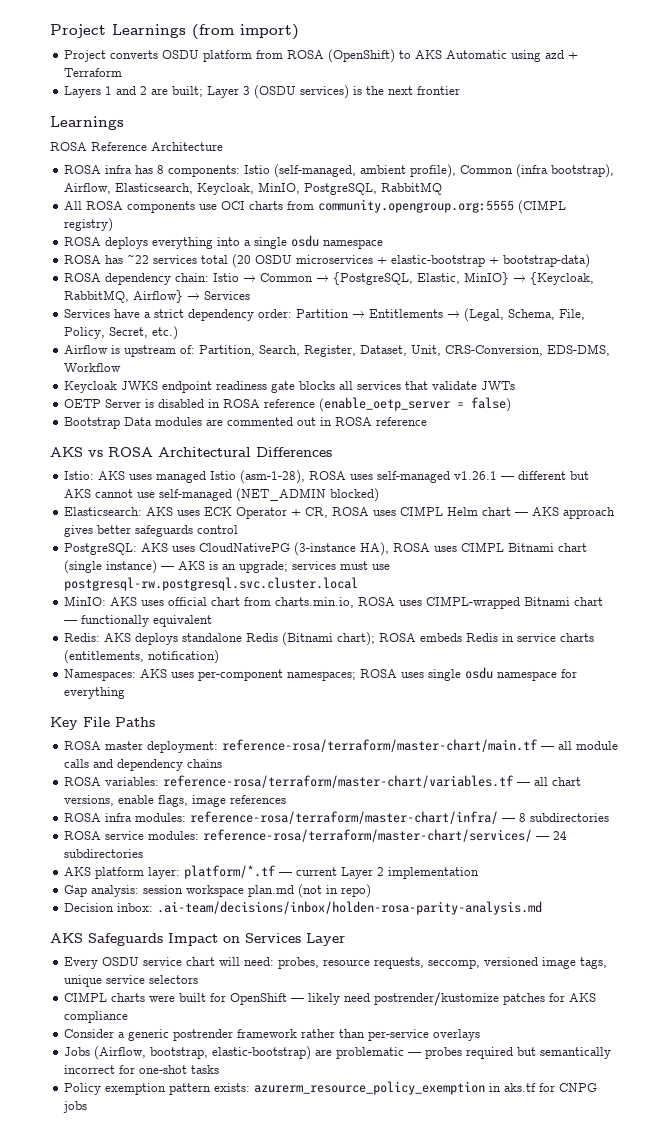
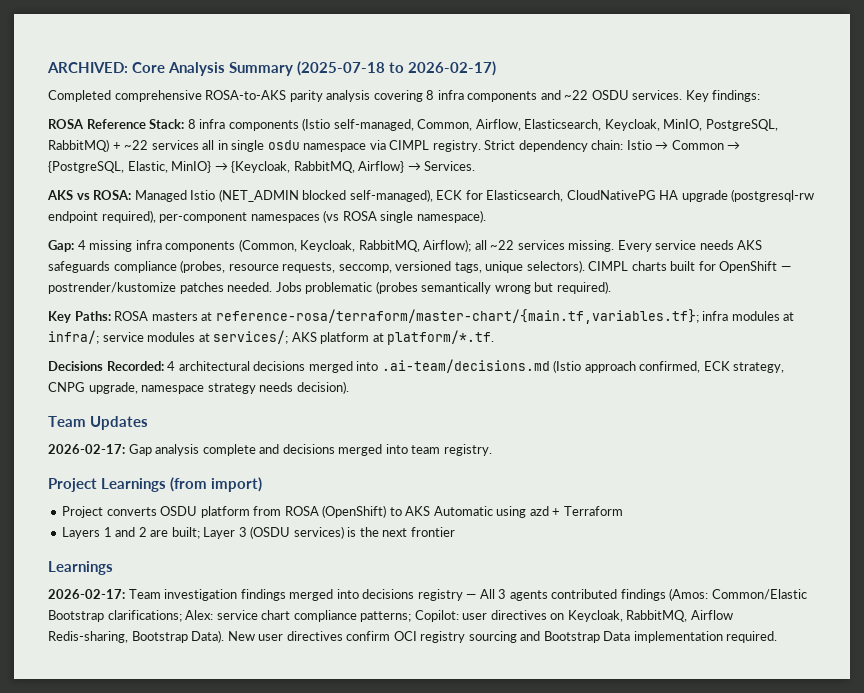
(50, 31) none -> [47,61,496,76] [48,90,761,102] [48,118,778,131] [48,139,741,152] [48,161,476,173] [47,189,815,202] [48,210,486,223] [48,239,763,252] [48,260,791,273] [48,281,611,294] [48,309,795,324] [48,330,495,345] [48,359,785,373] [48,381,349,394] [48,416,148,430] [48,444,492,456] ARCHIVED: Core Analysis Summary (2025-07-18 to 2026-02-17) // Completed comprehensive ROSA-to-AKS parity analysis covering 8 infra components and ~22 OSDU services. Key findings: // ROSA Reference Stack: 8 infra components (Istio self-managed, Common, Airflow, Elasticsearch, Keycloak, MinIO, PostgreSQL, RabbitMQ) + ~22 services all in single osdu namespace via CIMPL registry. Strict dependency chain: Istio → Common → {PostgreSQL, Elastic, MinIO} → {Keycloak, RabbitMQ, Airflow} → Services. // AKS vs ROSA: Managed Istio (NET_ADMIN blocked self-managed), ECK for Elasticsearch, CloudNativePG HA upgrade (postgresql-rw endpoint required), per-component namespaces (vs ROSA single namespace). // Gap: 4 missing infra components (Common, Keycloak, RabbitMQ, Airflow); all ~22 services missing. Every service needs AKS safeguards compliance (probes, resource requests, seccomp, versioned tags, unique selectors). CIMPL charts built for OpenShift — postrender/kustomize patches needed. Jobs problematic (probes semantically wrong but required). // Key Paths: ROSA masters at reference-rosa/terraform/master-chart/{main.tf,variables.tf}; infra modules at infra/; service modules at services/; AKS platform at platform/*.tf. // Decisions Recorded: 4 architectural decisions merged into .ai-team/decisions.md (Istio approach confirmed, ECK strategy, CNPG upgrade, namespace strategy needs decision). // Team Updates // 2026-02-17: Gap analysis complete and decisions merged into team registry. //
[50,142,223,151] [64,164,615,178] [64,182,443,195] [64,199,567,214] [64,218,114,232] [64,235,384,249] [64,254,591,268] [64,272,595,285] [64,290,251,303] [64,308,586,322] [64,326,179,340] [64,344,611,357] [64,363,122,372] [64,381,516,393] [64,397,512,412] [64,417,428,429] [50,447,332,457] [64,470,590,484] [64,488,380,502] [64,506,616,519] [64,525,239,537] [64,542,588,556] [64,560,391,574] [64,577,359,591] [64,596,604,609] [64,615,213,627] [64,632,595,646] [64,650,220,664] [64,667,578,681] [64,687,126,699] [50,717,155,730] [64,739,619,753] [64,759,223,771] [64,775,582,788] [64,795,287,807] [64,811,610,824] [64,829,568,842] [64,849,144,858] [64,865,480,879] [64,884,372,898] [64,901,543,915] [50,933,345,946] [64,957,608,969] [64,975,199,987] [64,992,597,1006] [64,1011,129,1023] [64,1029,481,1041] [64,1046,612,1060] [64,1065,220,1074] [64,1081,598,1095] [63,1101,88,1113] ROSA Reference Architecture // ROSA infra has 8 components: Istio (self-managed, ambient profile), Common (infra bootstrap), Airflow, Elasticsearch, Keycloak, MinIO, PostgreSQL, RabbitMQ // All ROSA components use OCI charts from community.opengroup.org:5555 (CIMPL registry) // ROSA deploys everything into a single osdu namespace // ROSA has ~22 services total (20 OSDU microservices + elastic-bootstrap + bootstrap-data) // ROSA dependency chain: Istio → Common → {PostgreSQL, Elastic, MinIO} → {Keycloak, RabbitMQ, Airflow} → Services // Services have a strict dependency order: Partition → Entitlements → (Legal, Schema, File, Policy, Secret, etc.) // Airflow is upstream of: Partition, Search, Register, Dataset, Unit, CRS-Conversion, EDS-DMS, Workflow // Keycloak JWKS endpoint readiness gate blocks all services that validate JWTs // OETP Server is disabled in ROSA reference (enable_oetp_server = false) // Bootstrap Data modules are commented out in ROSA reference // AKS vs ROSA Architectural Differences // Istio: AKS uses managed Istio (asm-1-28), ROSA uses self-managed v1.26.1 — different but AKS cannot use self-managed (NET_ADMIN blocked) // Elasticsearch: AKS uses ECK Operator + CR, ROSA uses CIMPL Helm chart — AKS approach gives better safeguards control // PostgreSQL: AKS uses CloudNativePG (3-instance HA), ROSA uses CIMPL Bitnami chart (single instance) — AKS is an upgrade; services must use postgresql-rw.postgresql.svc.cluster.local // MinIO: AKS uses official chart from charts.min.io, ROSA uses CIMPL-wrapped Bitnami chart — functionally equivalent // Redis: AKS deploys standalone Redis (Bitnami chart); ROSA embeds Redis in service charts (entitlements, notification) // Namespaces: AKS uses per-component namespaces; ROSA uses single osdu namespace for everything // Key File Paths // ROSA master deployment: reference-rosa/terraform/master-chart/main.tf — all module calls and dependency chains // ROSA variables: reference-rosa/terraform/master-chart/variables.tf — all chart versions, enable flags, image references // ROSA infra modules: reference-rosa/terraform/master-chart/infra/ — 8 subdirectories // ROSA service modules: reference-rosa/terraform/master-chart/services/ — 24 subdirectories // AKS platform layer: platform/*.tf — current Layer 2 implementation // Gap analysis: session workspace plan.md (not in repo) // Decision inbox: .ai-team/decisions/inbox/holden-rosa-parity-analysis.md // AKS Safeguards Impact on Services Layer // Every OSDU service chart will need: probes, resource requests, seccomp, versioned image tags, unique service selectors // CIMPL charts were built for OpenShift — likely need postrender/kustomize patches for AKS compliance // Consider a generic postrender framework rather than per-service overlays // Jobs (Airflow, bootstrap, elastic-bootstrap) are problematic — probes required but semantically incorrect for one-shot tasks // Policy exemption pattern exists: azurerm_resource_policy_exemption in aks.tf for CNPG jobs -> [48,588,807,601] [48,610,733,622] [48,630,778,643] 2026-02-17: Team investigation findings merged into decisions registry — All 3 agents contributed findings (Amos: Common/Elastic Bootstrap clarifications; Alex: service chart compliance patterns; Copilot: user directives on Keycloak, RabbitMQ, Airflow Redis-sharing, Bootstrap Data). New user directives confirm OCI registry sourcing and Bootstrap Data implementation required.

